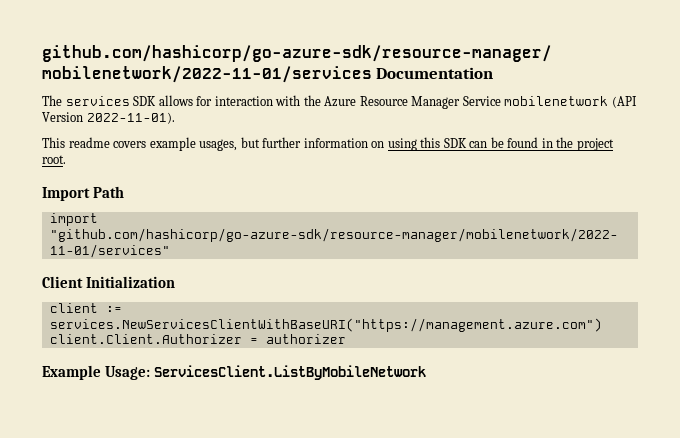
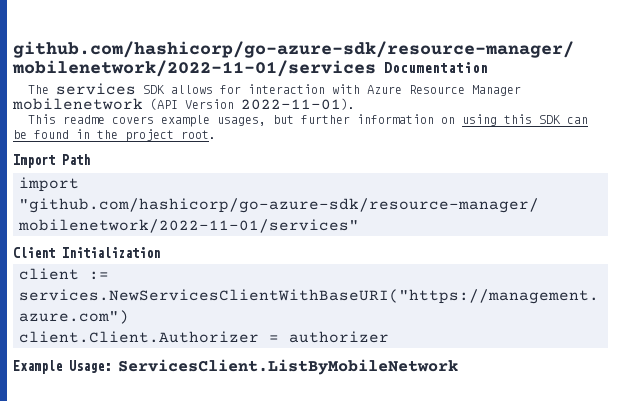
[303,95,321,106] the -> (361, 89) none
[462,96,501,106] Service -> (522, 90) none

